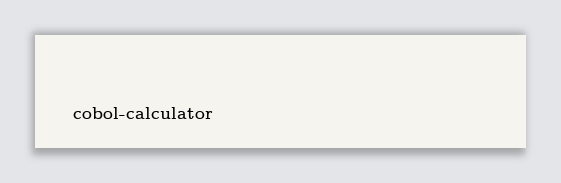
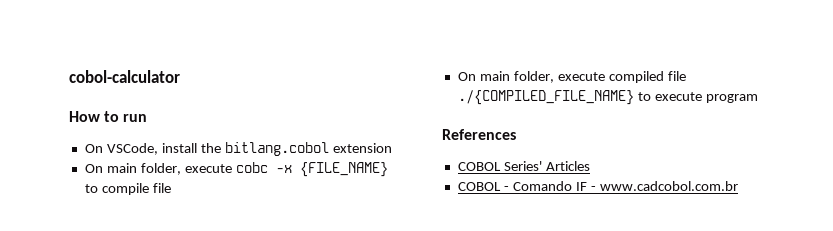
(213, 113) none -> [69,111,148,122] [84,142,392,156] [84,162,388,177] [84,183,171,195] [457,71,686,83] [457,90,758,105] [442,129,516,140] [457,161,590,171] [457,181,738,191] // How to run // On VSCode, install the bitlang.cobol extension // On main folder, execute cobc -x {FILE_NAME} to compile file // On main folder, execute compiled file ./{COMPILED_FILE_NAME} to execute program // References // COBOL Series' Articles // COBOL - Comando IF - www.cadcobol.com.br

